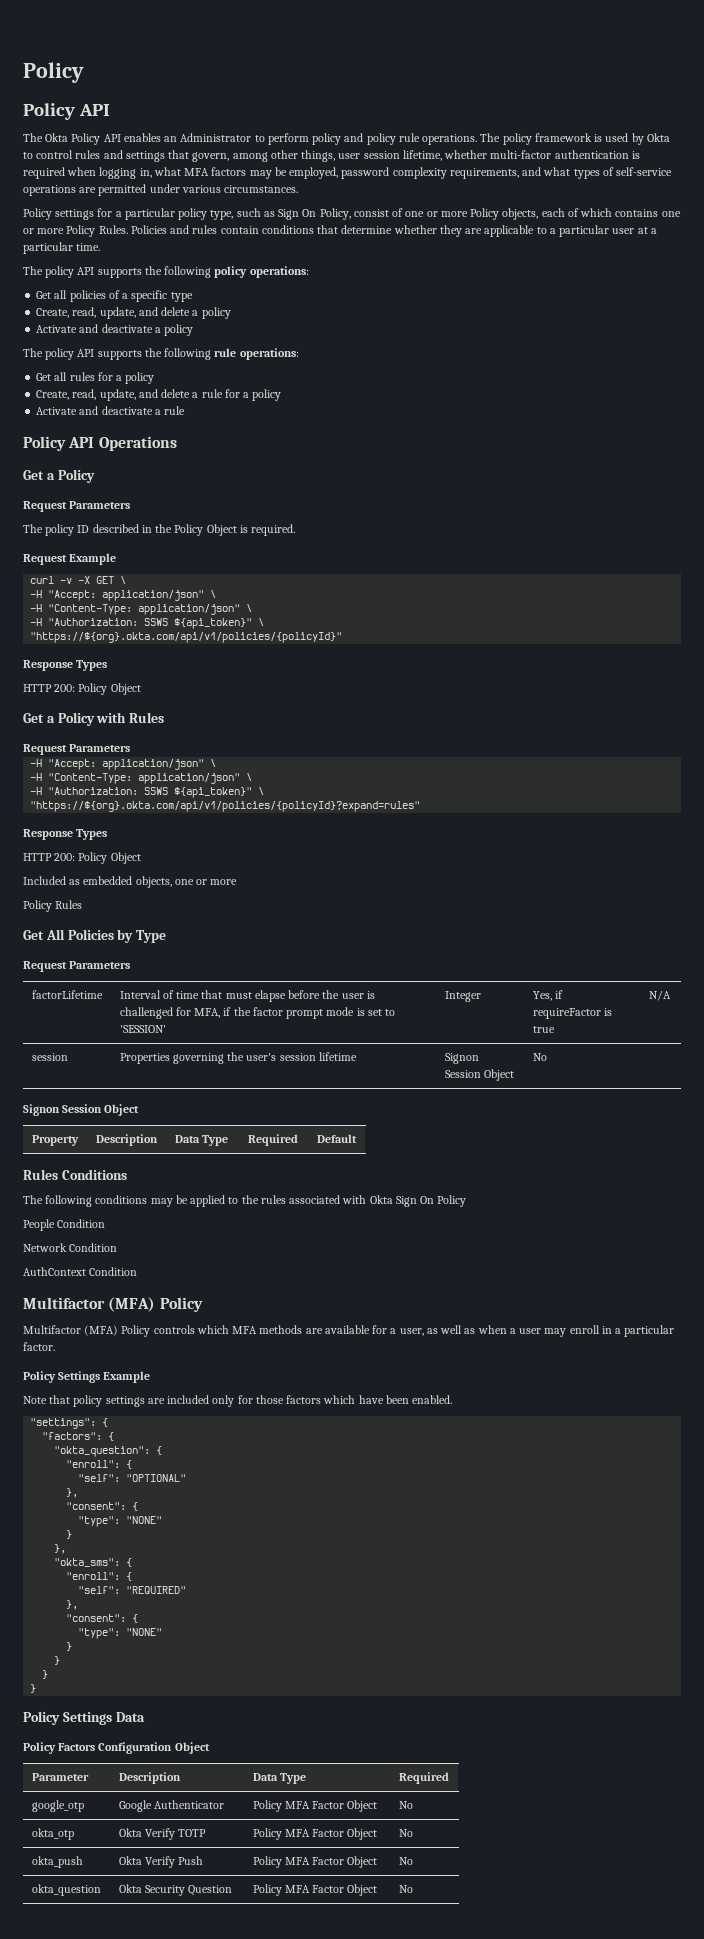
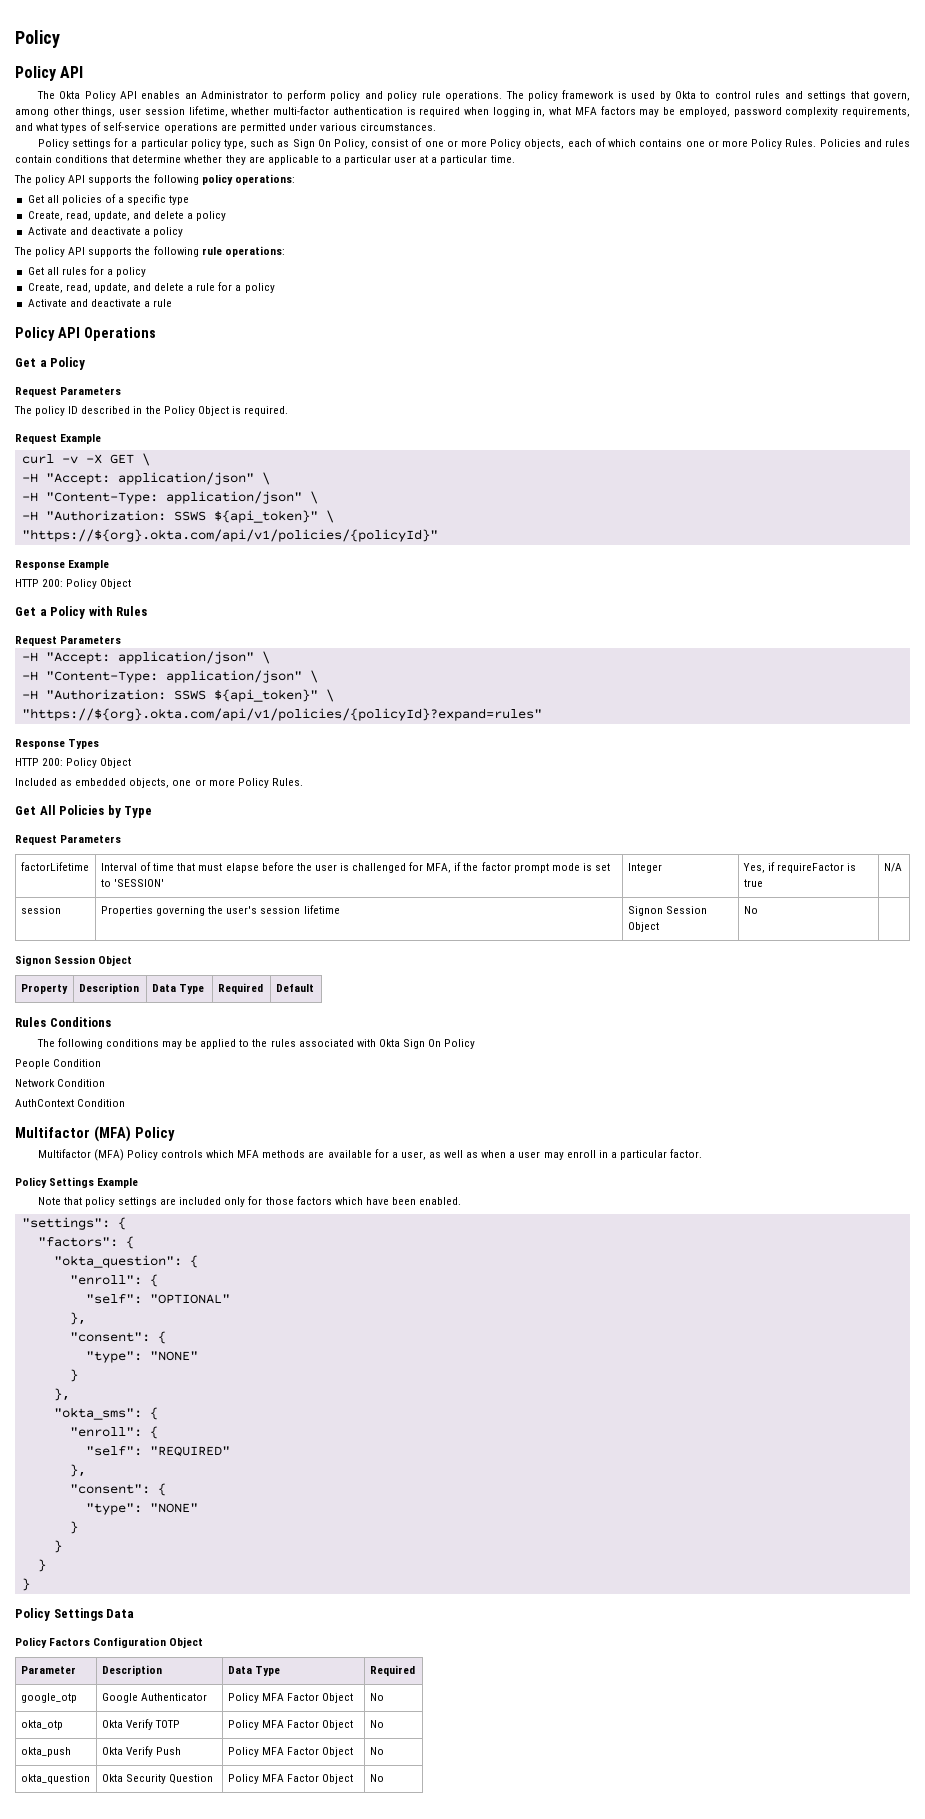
[76,660,108,671] Types -> [68,560,110,570] Example
[23,900,83,912] // Policy Rules -> [237,778,303,788] Policy Rules.

